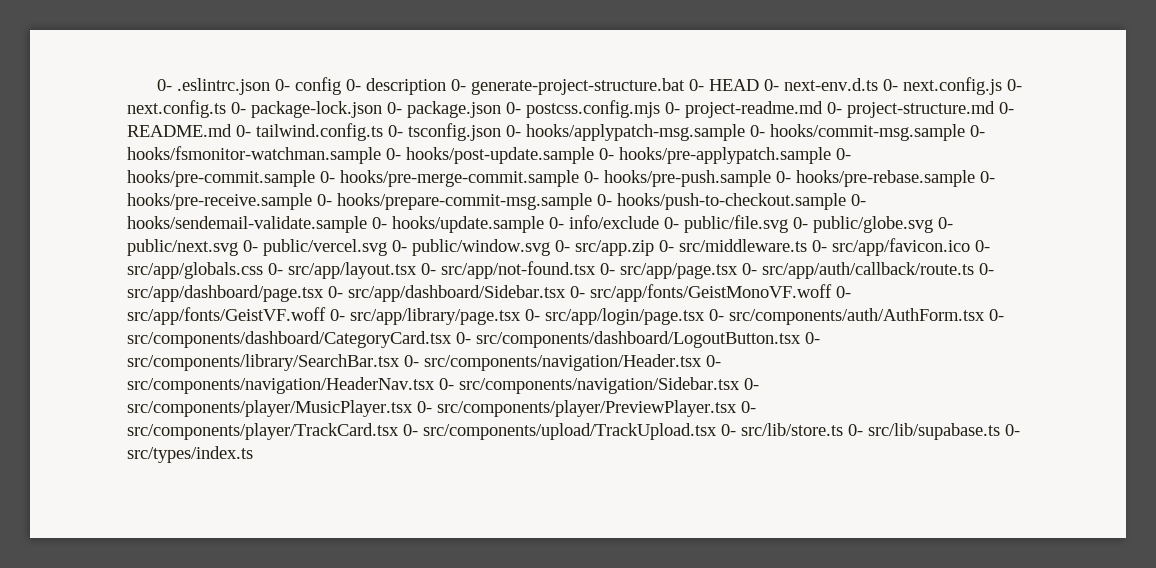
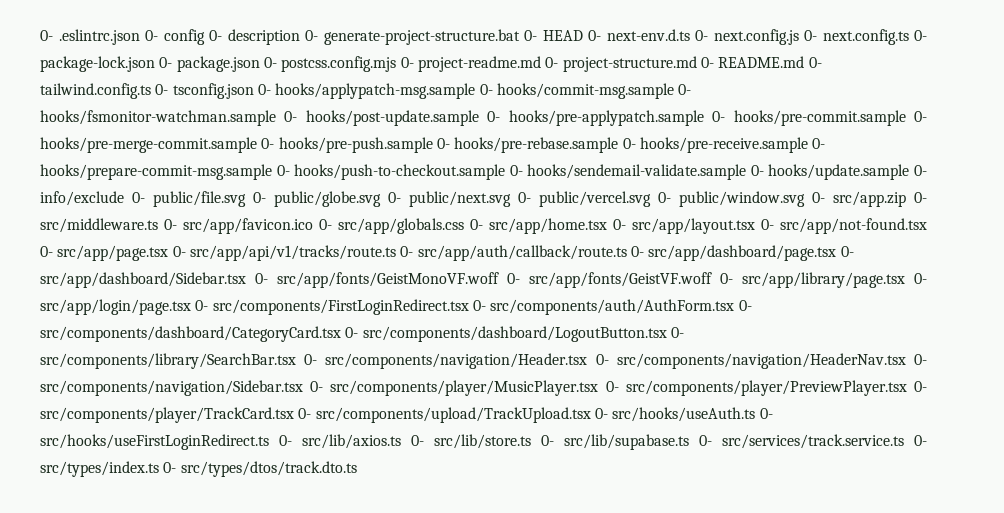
(283, 269) none -> [489,218,626,234] src/app/home.tsx 0-
(757, 269) none -> [189,245,414,261] src/app/api/v1/tracks/route.ts 0-
(724, 315) none -> [212,299,486,315] src/components/FirstLoginRedirect.tsx 0-
[741,423,1020,440] [127,446,253,463] src/lib/store.ts 0- src/lib/supabase.ts 0- src/types/index.ts -> [612,407,773,422] [40,434,927,450] [40,461,357,477] src/hooks/useAuth.ts 0- src/hooks/useFirstLoginRedirect.ts 0- src/lib/axios.ts 0- src/lib/store.ts 0- src/lib/supabase.ts 0- src/services/track.service.ts 0- src/types/index.ts 0- src/types/dtos/track.dto.ts

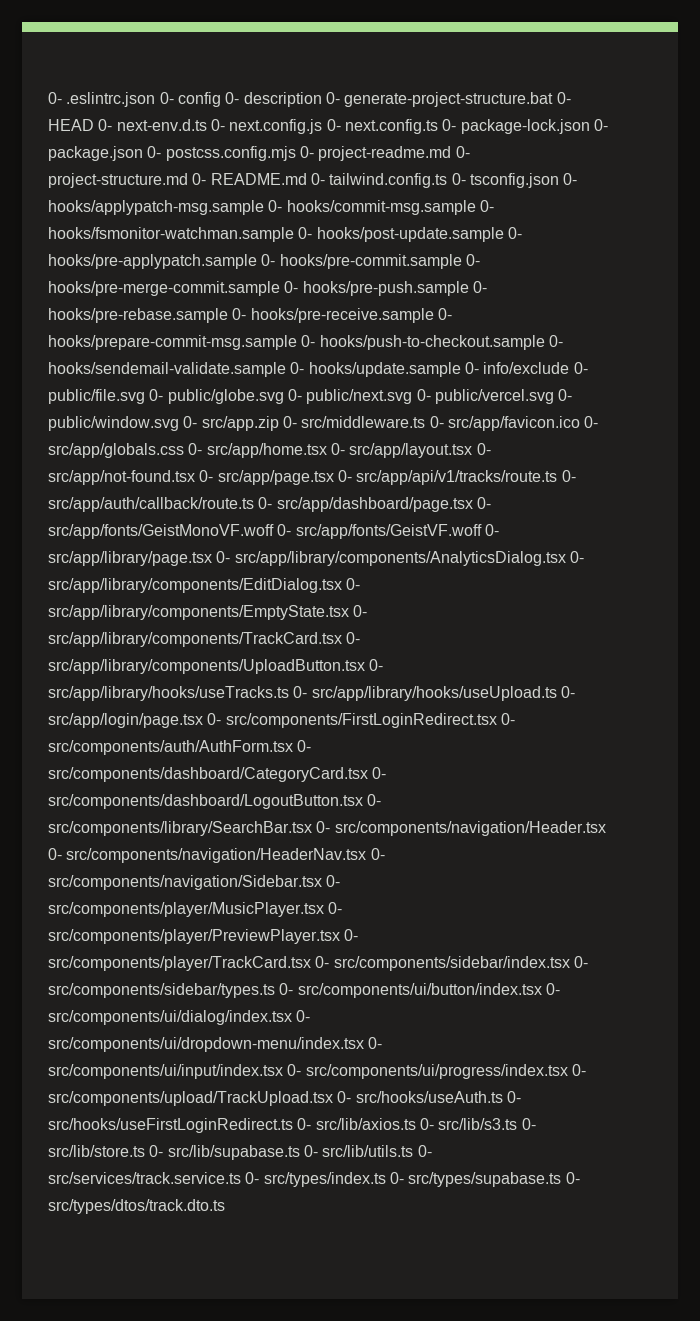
[40,272,268,288] src/app/dashboard/Sidebar.tsx 0- -> (491, 503) none
(927, 278) none -> [234,551,584,566] [48,578,361,593] [48,605,368,620] [48,632,361,647] [48,659,384,674] [48,686,575,701] src/app/library/components/AnalyticsDialog.tsx 0- src/app/library/components/EditDialog.tsx 0- src/app/library/components/EmptyState.tsx 0- src/app/library/components/TrackCard.tsx 0- src/app/library/components/UploadButton.tsx 0- src/app/library/hooks/useTracks.ts 0- src/app/library/hooks/useUpload.ts 0-
(312, 413) none -> [333,956,588,971] [48,983,560,998] [48,1010,311,1025] [48,1037,383,1052] [48,1064,586,1079] src/components/sidebar/index.tsx 0- src/components/sidebar/types.ts 0- src/components/ui/button/index.tsx 0- src/components/ui/dialog/index.tsx 0- src/components/ui/dropdown-menu/index.tsx 0- src/components/ui/input/index.tsx 0- src/components/ui/progress/index.tsx 0-
(424, 440) none -> [438,1118,536,1130] src/lib/s3.ts 0-
(712, 440) none -> [322,1145,432,1157] src/lib/utils.ts 0-
(177, 467) none -> [408,1172,580,1187] src/types/supabase.ts 0-

